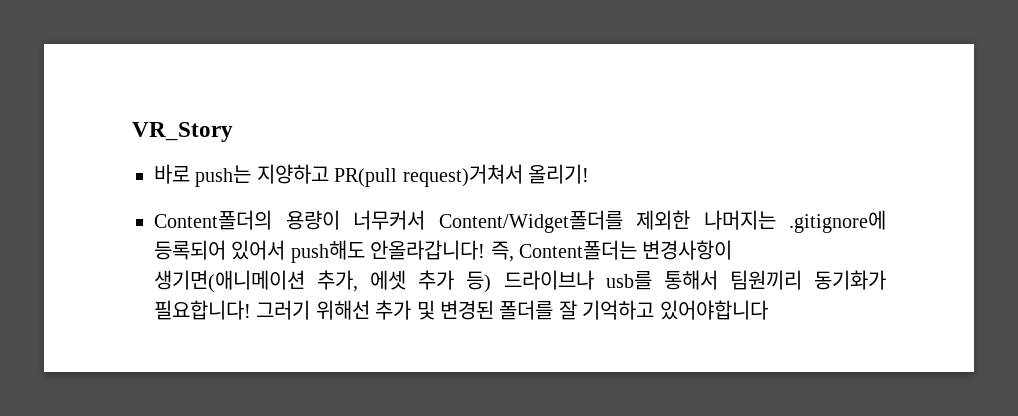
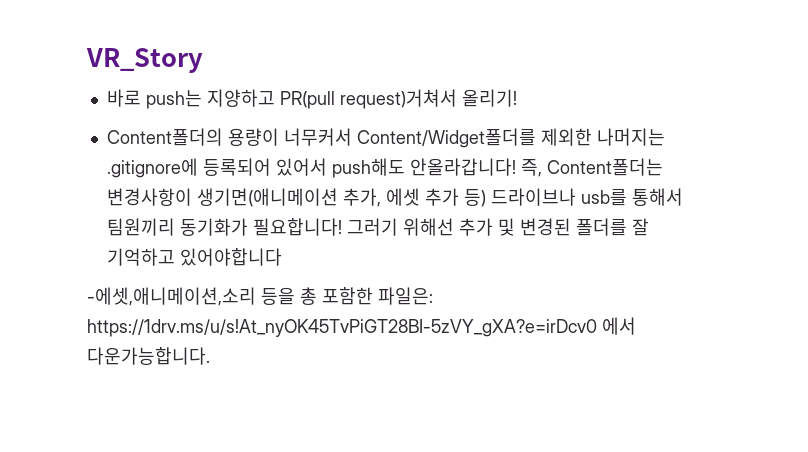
(768, 310) none -> [87,287,433,306] [87,317,636,337] [87,347,210,365] // -에셋,애니메이션,소리 등을 총 포함한 파일은: https://1drv.ms/u/s!At_nyOK45TvPiGT28BI-5zVY_gXA?e=irDcv0 에서 다운가능합니다.

